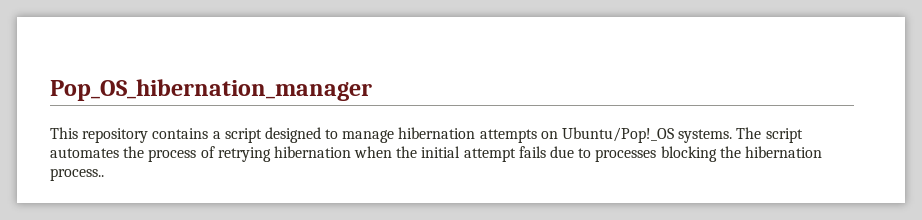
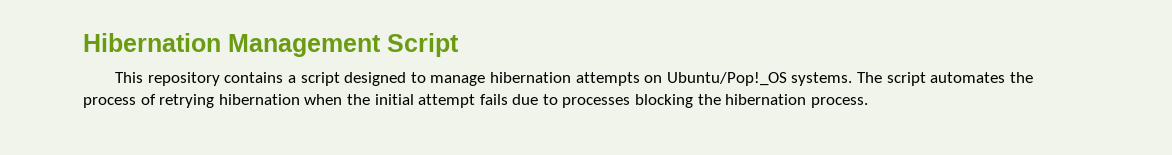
[50,79,372,101] Pop_OS_hibernation_manager -> [83,33,459,57] Hibernation Management Script
[50,168,104,181] process.. -> [810,97,868,108] process.

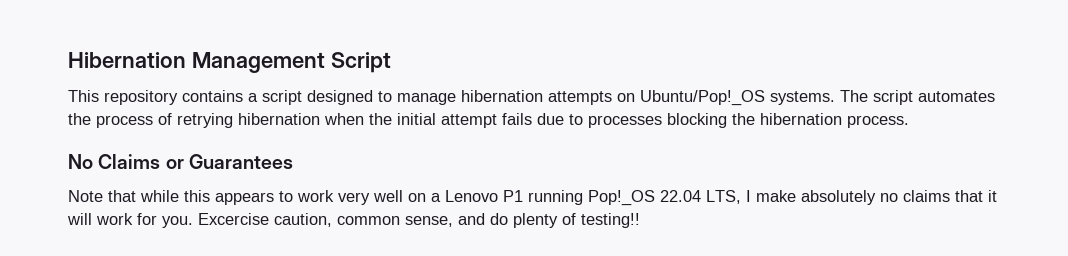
(868, 102) none -> [68,154,293,169] [68,190,997,206] [67,213,640,228] // No Claims or Guarantees // Note that while this appears to work very well on a Lenovo P1 running Pop!_OS 22.04 LTS, I make absolutely no claims that it will work for you. Excercise caution, common sense, and do plenty of testing!!

